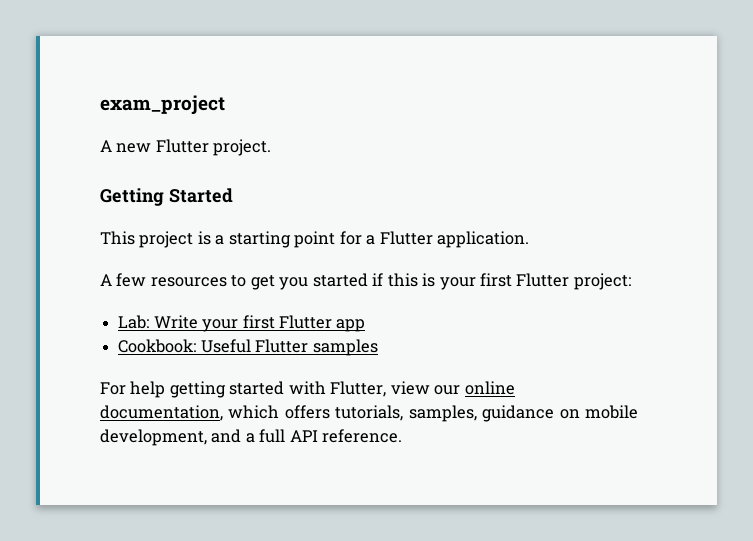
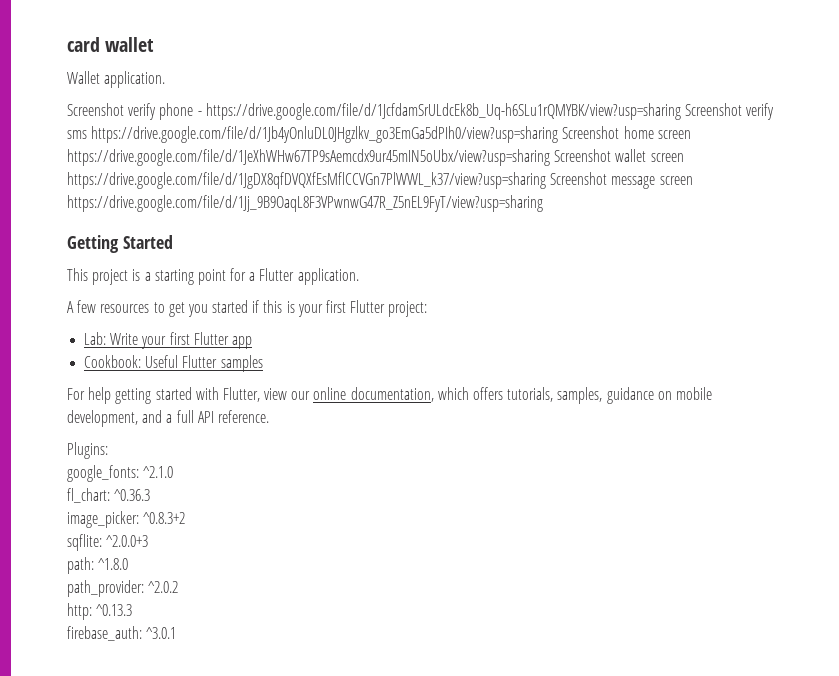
[100,95,225,115] [100,139,272,156] exam_project // A new Flutter project. -> [67,37,155,52] [67,71,166,88] [67,103,775,120] [67,126,691,143] [67,149,684,166] [67,172,693,189] [67,195,543,212] card wallet // Wallet application. // Screenshot verify phone - https://drive.google.com/file/d/1JcfdamSrULdcEk8b_Uq-h6SLu1rQMYBK/view?usp=sharing Screenshot verify sms https://drive.google.com/file/d/1Jb4yOnluDL0JHgzlkv_go3EmGa5dPIh0/view?usp=sharing Screenshot home screen https://drive.google.com/file/d/1JeXhWHw67TP9sAemcdx9ur45mIN5oUbx/view?usp=sharing Screenshot wallet screen https://drive.google.com/file/d/1JgDX8qfDVQXfEsMflCCVGn7PlWWL_k37/view?usp=sharing Screenshot message screen https://drive.google.com/file/d/1Jj_9B9OaqL8F3VPwnwG47R_Z5nEL9FyT/view?usp=sharing
(403, 436) none -> [67,442,108,459] [67,465,174,482] [67,488,151,503] [67,511,186,528] [67,534,149,551] [67,557,129,574] [67,580,179,597] [67,603,133,620] [67,626,177,641] // Plugins: // google_fonts: ^2.1.0 // fl_chart: ^0.36.3 // image_picker: ^0.8.3+2 // sqflite: ^2.0.0+3 // path: ^1.8.0 // path_provider: ^2.0.2 // http: ^0.13.3 // firebase_auth: ^3.0.1

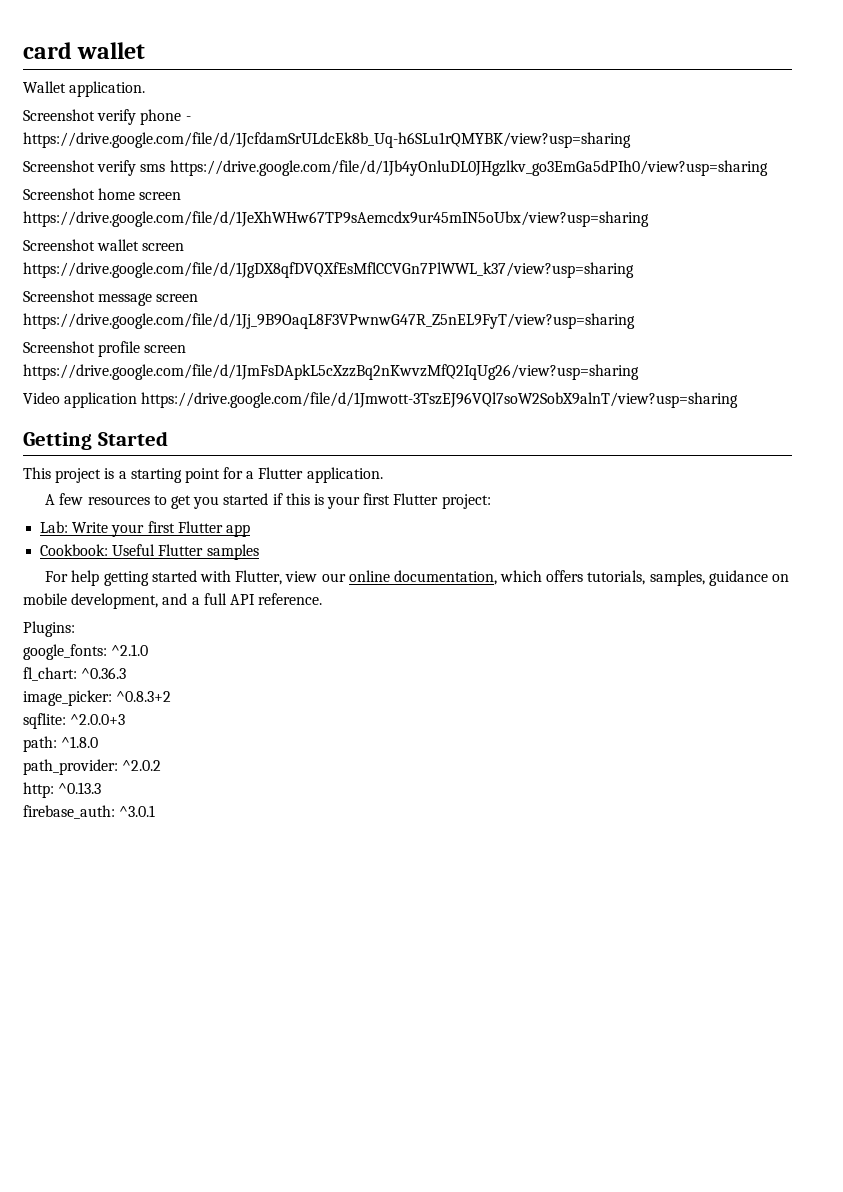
(681, 111) none -> (631, 140) //
(559, 134) none -> (768, 168) //
(550, 157) none -> (649, 219) //
(546, 180) none -> (634, 270) //
(543, 203) none -> [23,341,187,357] [23,364,639,380] [23,392,739,408] // Screenshot profile screen https://drive.google.com/file/d/1JmFsDApkL5cXzzBq2nKwvzMfQ2IqUg26/view?usp=sharing // Video application https://drive.google.com/file/d/1Jmwott-3TszEJ96VQl7soW2SobX9alnT/view?usp=sharing

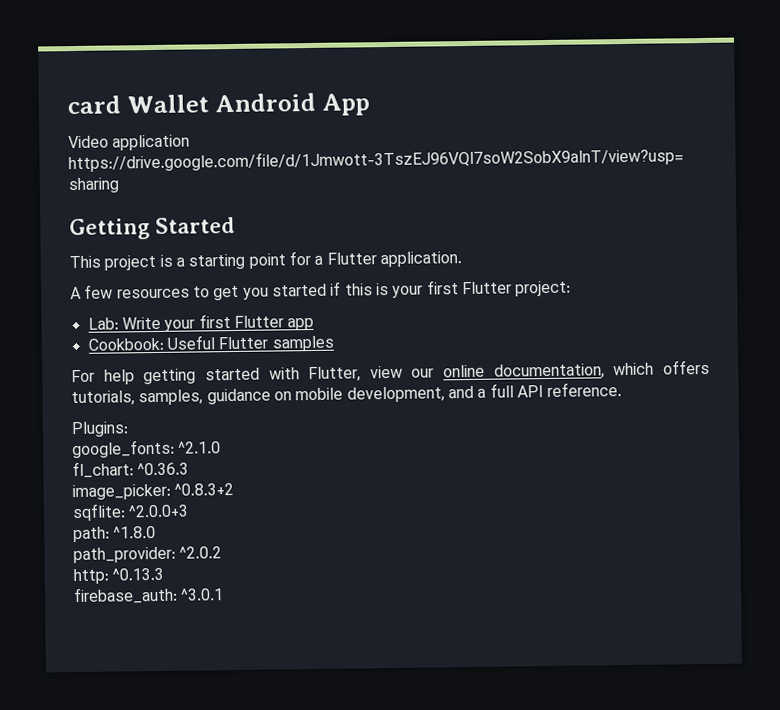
[77,42,146,59] [23,81,146,97] [23,109,191,125] [23,132,631,148] [23,160,768,176] [23,188,182,200] [23,211,649,227] [23,239,185,251] [23,262,634,278] [23,290,199,306] [23,313,635,329] [23,341,187,357] [23,364,639,380] wallet // Wallet application. // Screenshot verify phone - https://drive.google.com/file/d/1JcfdamSrULdcEk8b_Uq-h6SLu1rQMYBK/view?usp=sharing // Screenshot verify sms https://drive.google.com/file/d/1Jb4yOnluDL0JHgzlkv_go3EmGa5dPIh0/view?usp=sharing // Screenshot home screen https://drive.google.com/file/d/1JeXhWHw67TP9sAemcdx9ur45mIN5oUbx/view?usp=sharing // Screenshot wallet screen https://drive.google.com/file/d/1JgDX8qfDVQXfEsMflCCVGn7PlWWL_k37/view?usp=sharing // Screenshot message screen https://drive.google.com/file/d/1Jj_9B9OaqL8F3VPwnwG47R_Z5nEL9FyT/view?usp=sharing // Screenshot profile screen https://drive.google.com/file/d/1JmFsDApkL5cXzzBq2nKwvzMfQ2IqUg26/view?usp=sharing -> [126,92,370,116] Wallet Android App

